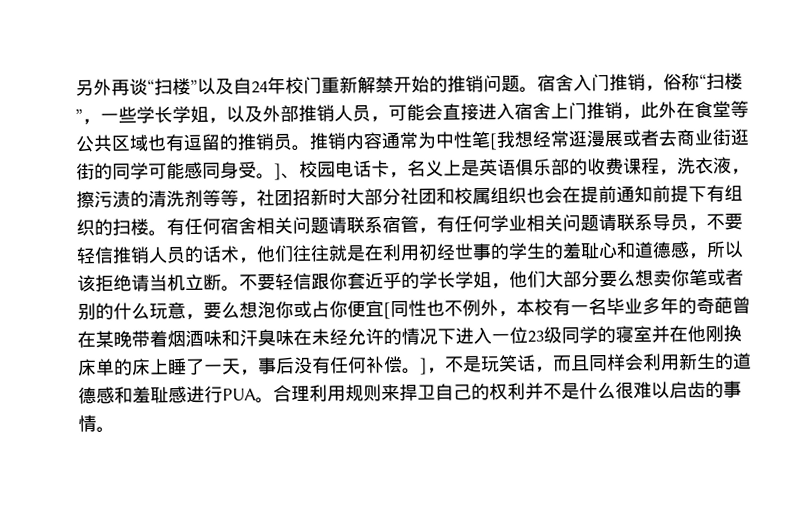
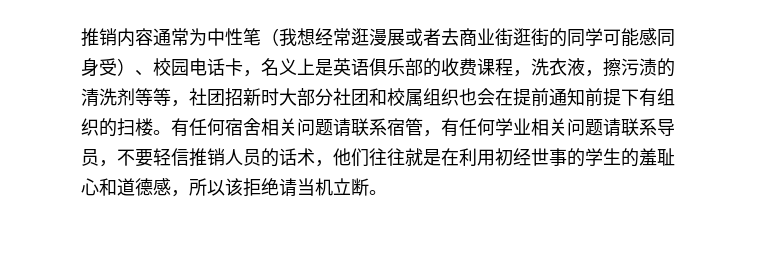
[75,72,743,97] [75,100,749,125] [75,132,311,153] 另外再谈“扫楼”以及自24年校门重新解禁开始的推销问题。宿舍入门推销，俗称“扫楼”，一些学长学姐，以及外部推销人员，可能会直接进入宿舍上门推销，此外在食堂等公共区域也有逗留的推销员。 -> (81, 37) none
[489,133,498,151] [ -> [261,28,279,46] （
[256,163,282,181] 。] -> [117,58,135,76] ）
[239,268,744,291] [77,296,751,321] [77,324,742,349] [77,352,752,377] [78,380,742,405] [78,414,115,433] 不要轻信跟你套近乎的学长学姐，他们大部分要么想卖你笔或者别的什么玩意，要么想泡你或占你便宜[同性也不例外，本校有一名毕业多年的奇葩曾在某晚带着烟酒味和汗臭味在未经允许的情况下进入一位23级同学的寝室并在他刚换床单的床上睡了一天，事后没有任何补偿。]，不是玩笑话，而且同样会利用新生的道德感和羞耻感进行PUA。合理利用规则来捍卫自己的权利并不是什么很难以启齿的事情。 -> (387, 192) none

